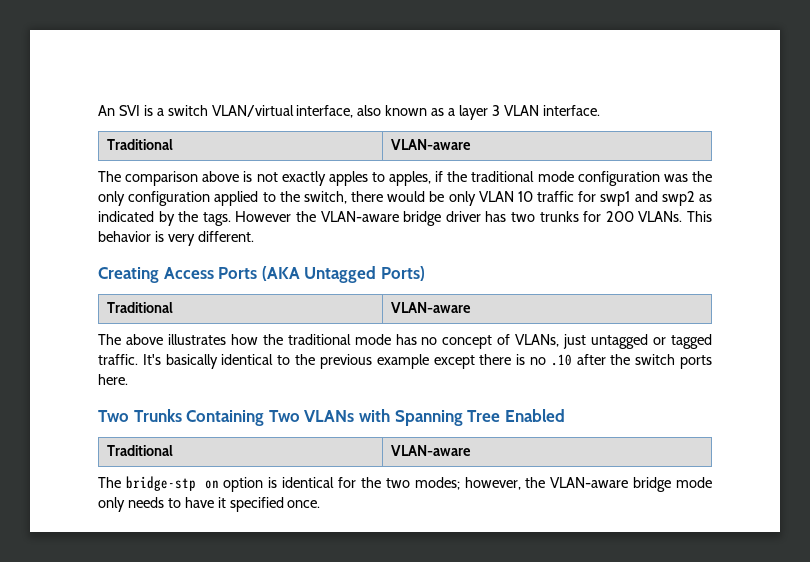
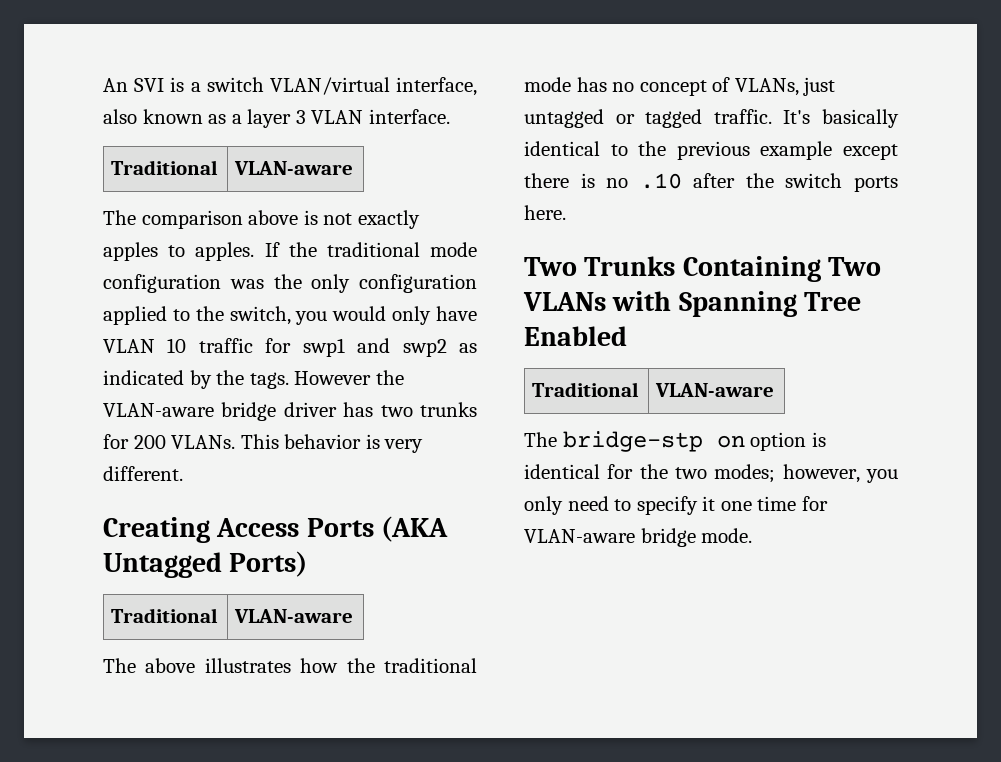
[389,171,444,186] apples, if -> [195,242,280,261] apples. If
[351,191,476,206] there would be only -> [295,306,477,325] you would only have
[525,477,712,492] [98,497,321,512] the VLAN-aware bridge mode only needs to have it specified once. -> [866,469,898,483] [524,496,828,515] [524,528,753,547] you only need to specify it one time for VLAN-aware bridge mode.

